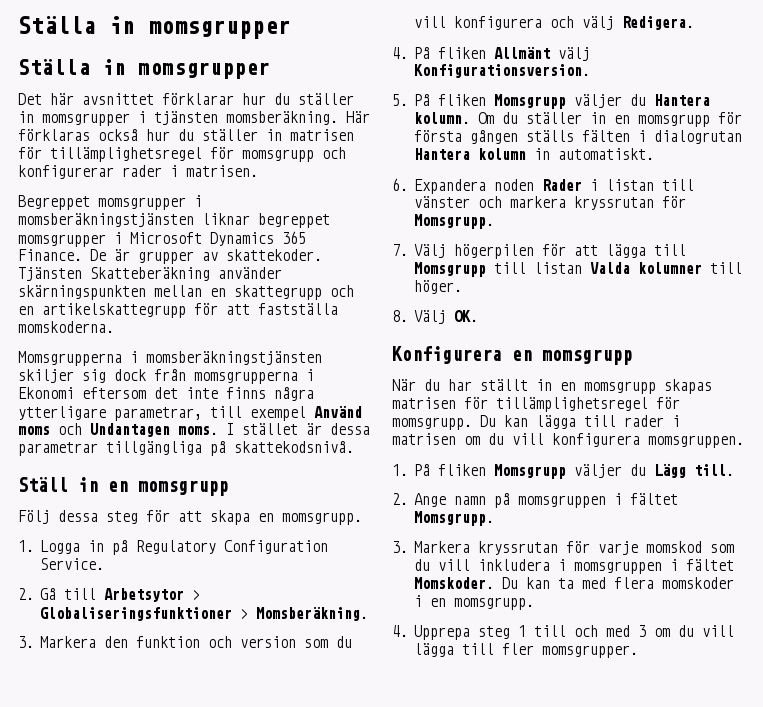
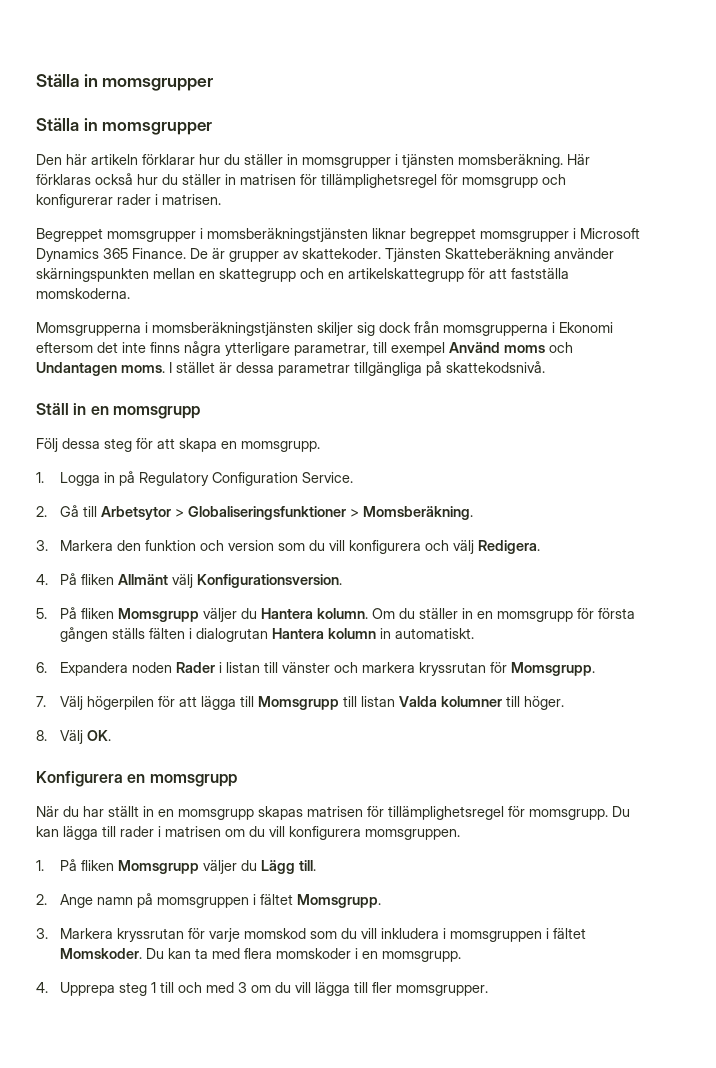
[18,93,154,105] Det här avsnittet -> [36,154,138,165] Den här artikeln

